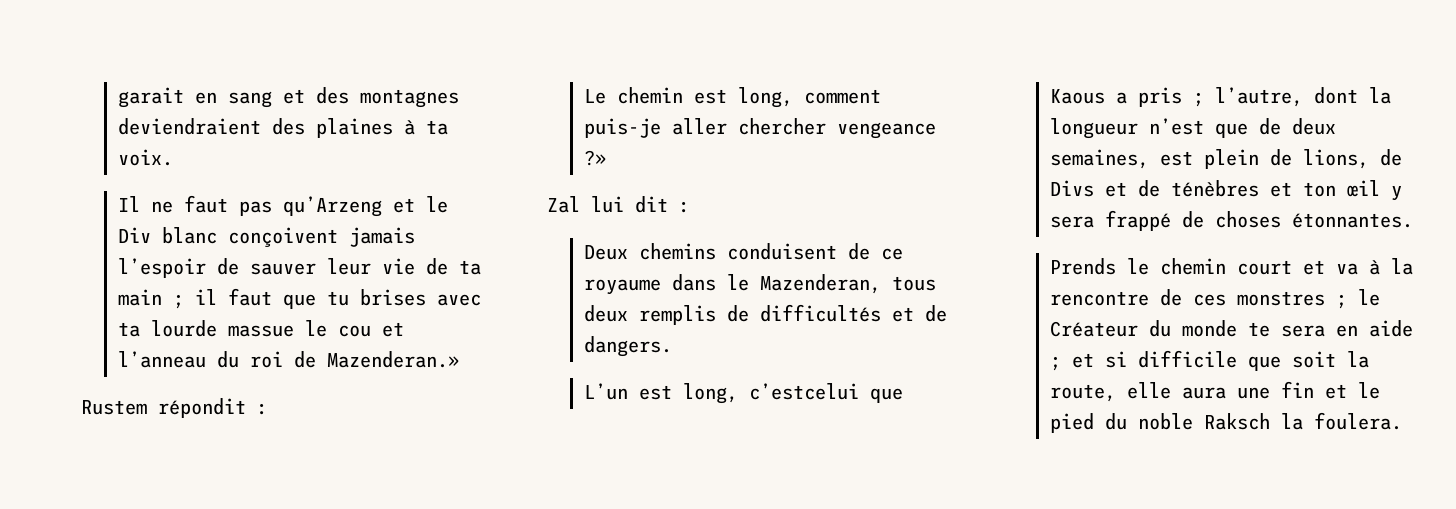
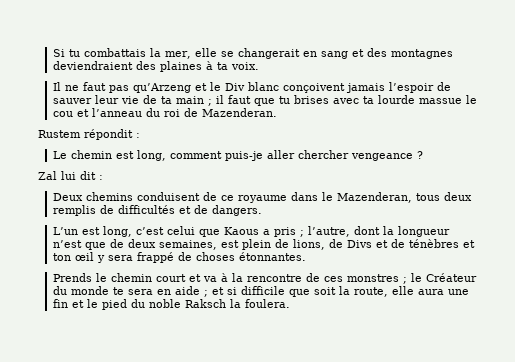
[117,87,184,108] garait -> [52,48,300,59] Si tu combattais la mer, elle se changerait
[326,351,459,368] Mazenderan.» -> [201,108,277,117] Mazenderan.
[583,150,606,166] ?» -> [416,151,423,159] ?
[748,383,859,400] c’estcelui -> [135,226,195,235] c’est celui

